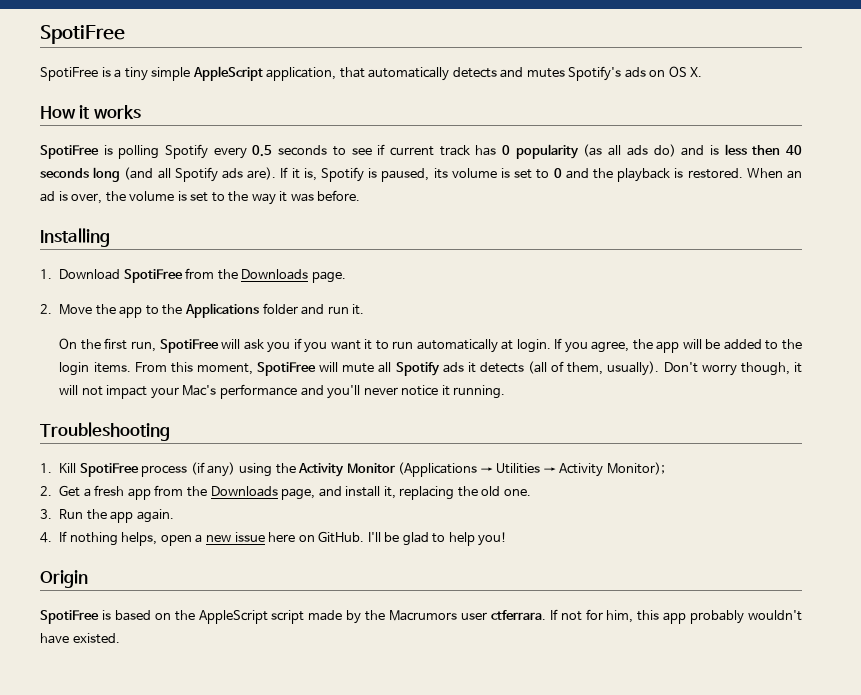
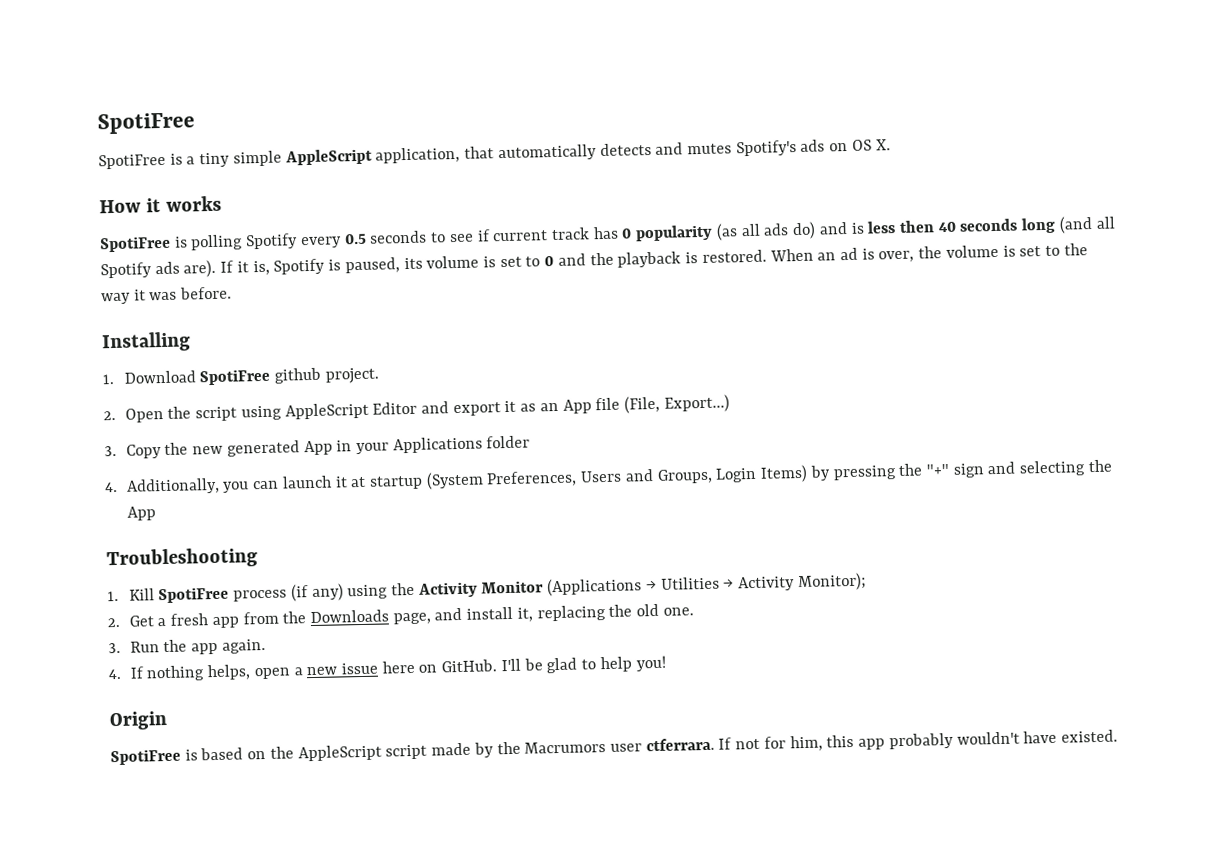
[185,268,346,283] [40,303,365,318] [59,338,802,353] [59,361,803,376] [59,384,506,399] from the Downloads page. // 2. Move the app to the Applications folder and run it. // On the first run, SpotiFree will ask you if you want it to run automatically at login. If you agree, the app will be added to the login items. From this moment, SpotiFree will mute all Spotify ads it detects (all of them, usually). Don't worry though, it will not impact your Mac's performance and you'll never notice it running. -> [274,367,380,384] [103,394,730,423] [104,435,531,459] [104,459,1112,495] [126,506,156,521] github project. // 2. Open the script using AppleScript Editor and export it as an App file (File, Export...) // 3. Copy the new generated App in your Applications folder // 4. Additionally, you can launch it at startup (System Preferences, Users and Groups, Login Items) by pressing the "+" sign and selecting the App

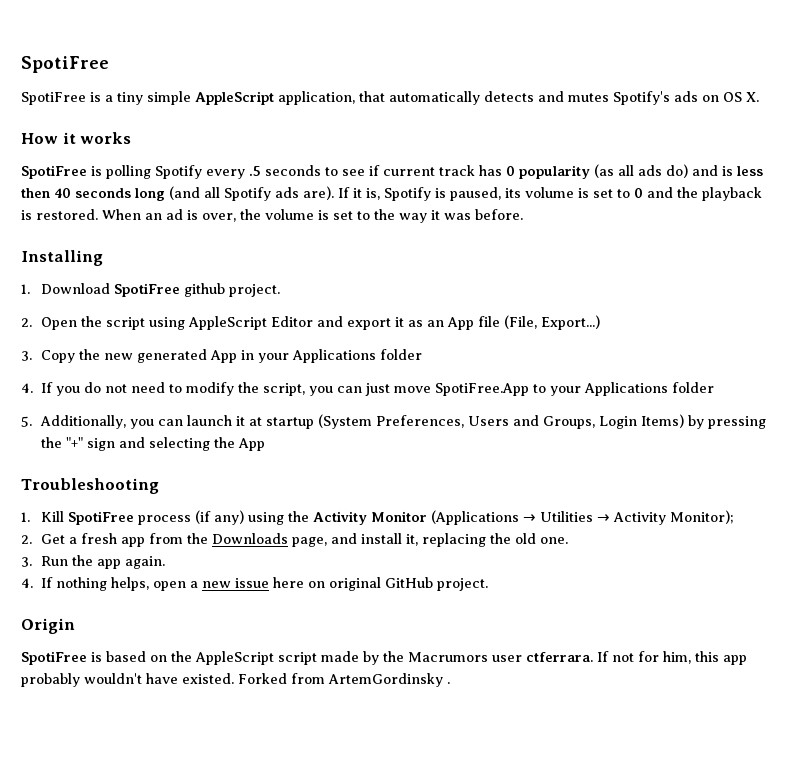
[343,233,367,245] 0.5 -> [249,166,261,176] .5
(118, 487) none -> [41,382,715,396] [21,416,32,427] If you do not need to modify the script, you can just move SpotiFree.App to your Applications folder // 5.
[441,655,666,674] GitHub. I'll be glad to help you! -> [329,577,489,591] original GitHub project.
(1118, 736) none -> [238,673,450,687] Forked from ArtemGordinsky .

